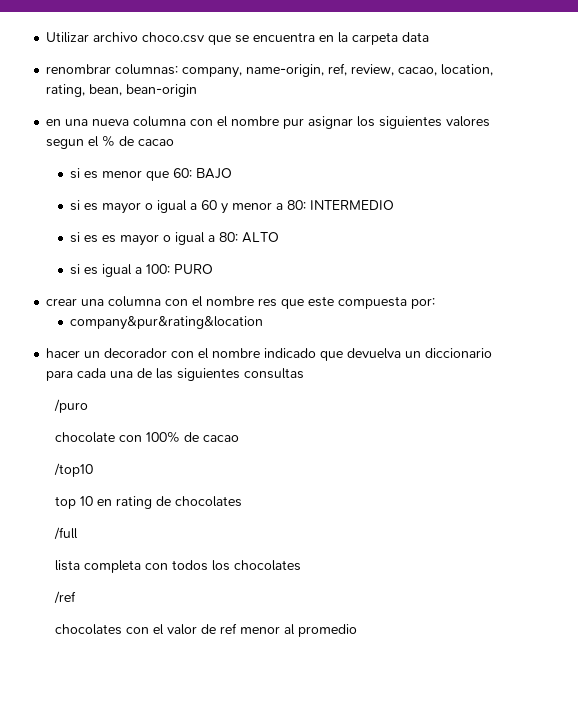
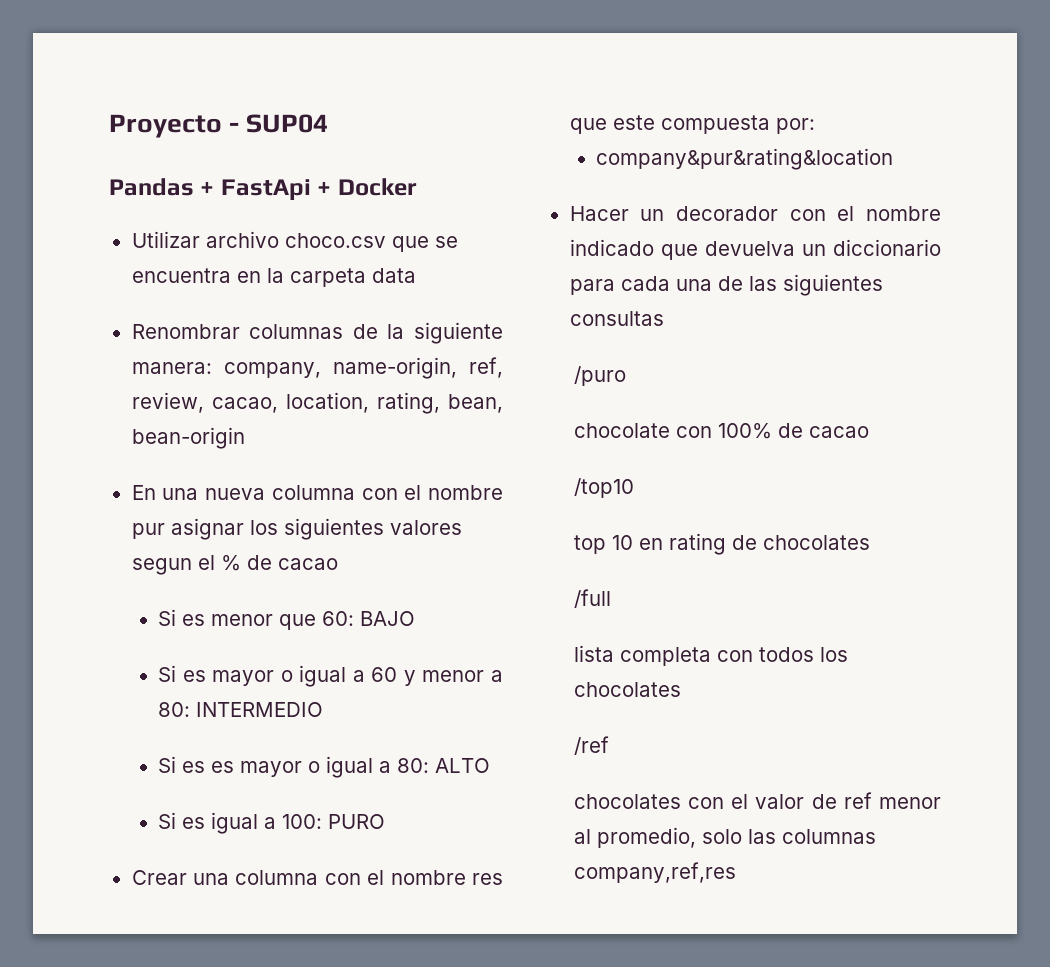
(46, 37) none -> [109,114,329,138] [109,178,417,200] Proyecto - SUP04 // Pandas + FastApi + Docker //
[46,64,179,75] renombrar columnas: -> [131,322,504,344] [131,362,212,374] Renombrar columnas de la siguiente manera:
[46,119,62,126] en -> [131,485,156,500] En
[70,168,81,179] si -> [158,609,177,626] Si
[70,200,81,211] si -> [158,665,177,682] Si
[70,232,81,243] si -> [158,756,177,773] Si
[70,264,81,275] si -> [158,812,177,829] Si
[46,298,78,306] crear -> [131,870,187,885] Crear
[46,348,81,358] hacer -> [569,206,629,221] Hacer
[298,624,358,637] promedio -> [596,827,876,848] [573,862,736,883] promedio, solo las columnas company,ref,res

